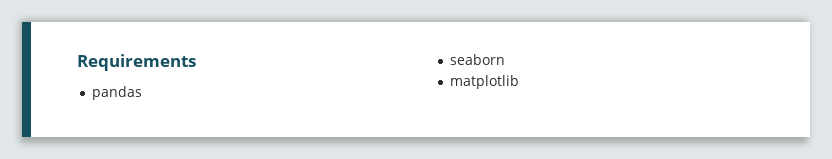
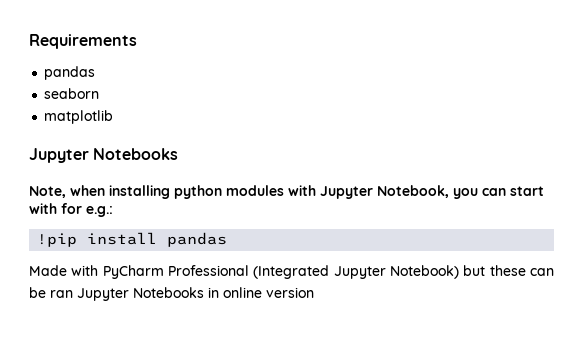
(519, 82) none -> [29,148,179,163] [29,185,544,199] [29,203,113,217] [37,232,228,247] [29,265,554,279] [29,287,314,301] // Jupyter Notebooks // Note, when installing python modules with Jupyter Notebook, you can start with for e.g.: // !pip install pandas // Made with PyCharm Professional (Integrated Jupyter Notebook) but these can be ran Jupyter Notebooks in online version

